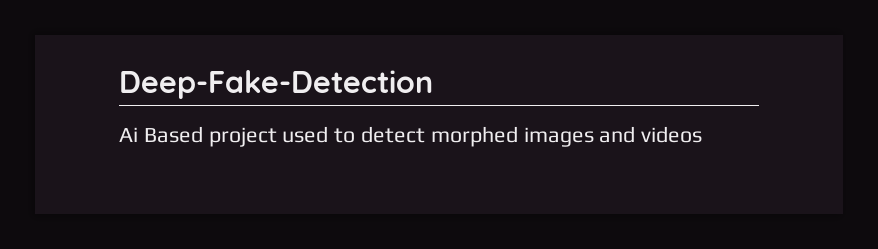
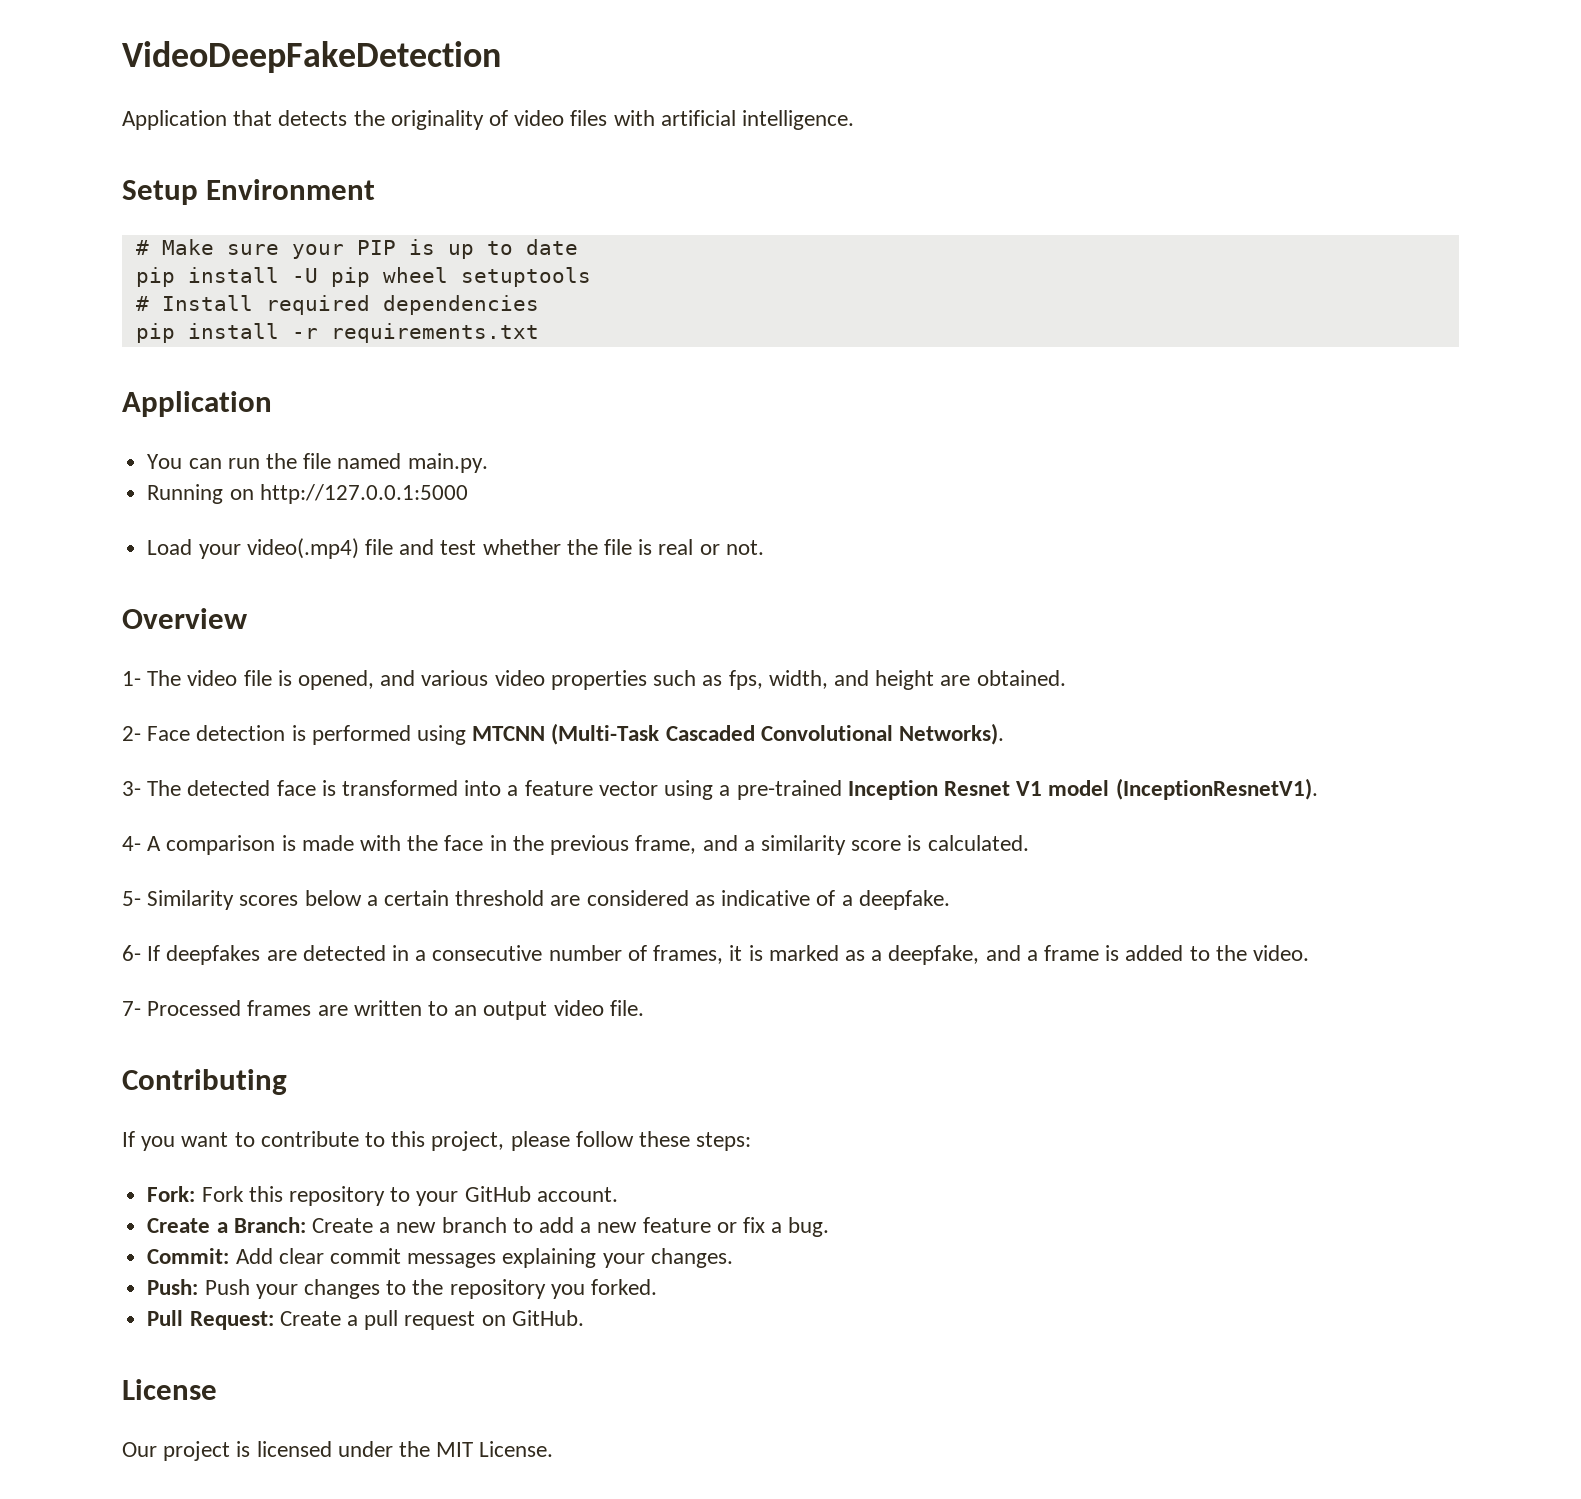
[119,70,433,99] [119,126,703,147] Deep-Fake-Detection // Ai Based project used to detect morphed images and videos -> [122,41,501,73] [122,110,855,130] [122,179,376,205] [135,239,578,259] [135,267,591,287] [135,295,539,315] [135,323,539,343] [122,391,272,417] [147,453,488,473] [147,484,468,504] [147,538,764,559] [122,608,247,629] [122,670,1066,690] [122,723,1005,745] [122,778,1318,800] [122,835,1029,855] [122,890,950,910] [122,945,1310,965] [122,1000,644,1020] [122,1069,287,1095] [122,1131,752,1151] [147,1186,618,1206] [147,1217,830,1237] [147,1248,733,1268] [147,1279,657,1299] [147,1310,584,1330] [122,1379,217,1400] [122,1441,554,1461] VideoDeepFakeDetection // Application that detects the originality of video files with artificial intelligence. // Setup Environment // # Make sure your PIP is up to date // pip install -U pip wheel setuptools // # Install required dependencies // pip install -r requirements.txt // Application // You can run the file named main.py. // Running on http://127.0.0.1:5000 // Load your video(.mp4) file and test whether the file is real or not. // Overview // 1- The video file is opened, and various video properties such as fps, width, and height are obtained. // 2- Face detection is performed using MTCNN (Multi-Task Cascaded Convolutional Networks). // 3- The detected face is transformed into a feature vector using a pre-trained Inception Resnet V1 model (InceptionResnetV1). // 4- A comparison is made with the face in the previous frame, and a similarity score is calculated. // 5- Similarity scores below a certain threshold are considered as indicative of a deepfake. // 6- If deepfakes are detected in a consecutive number of frames, it is marked as a deepfake, and a frame is added to the video. // 7- Processed frames are written to an output video file. // Contributing // If you want to contribute to this project, please follow these steps: // Fork: Fork this repository to your GitHub account. // Create a Branch: Create a new branch to add a new feature or fix a bug. // Commit: Add clear commit messages explaining your changes. // Push: Push your changes to the repository you forked. // Pull Request: Create a pull request on GitHub. // License // Our project is licensed under the MIT License.

